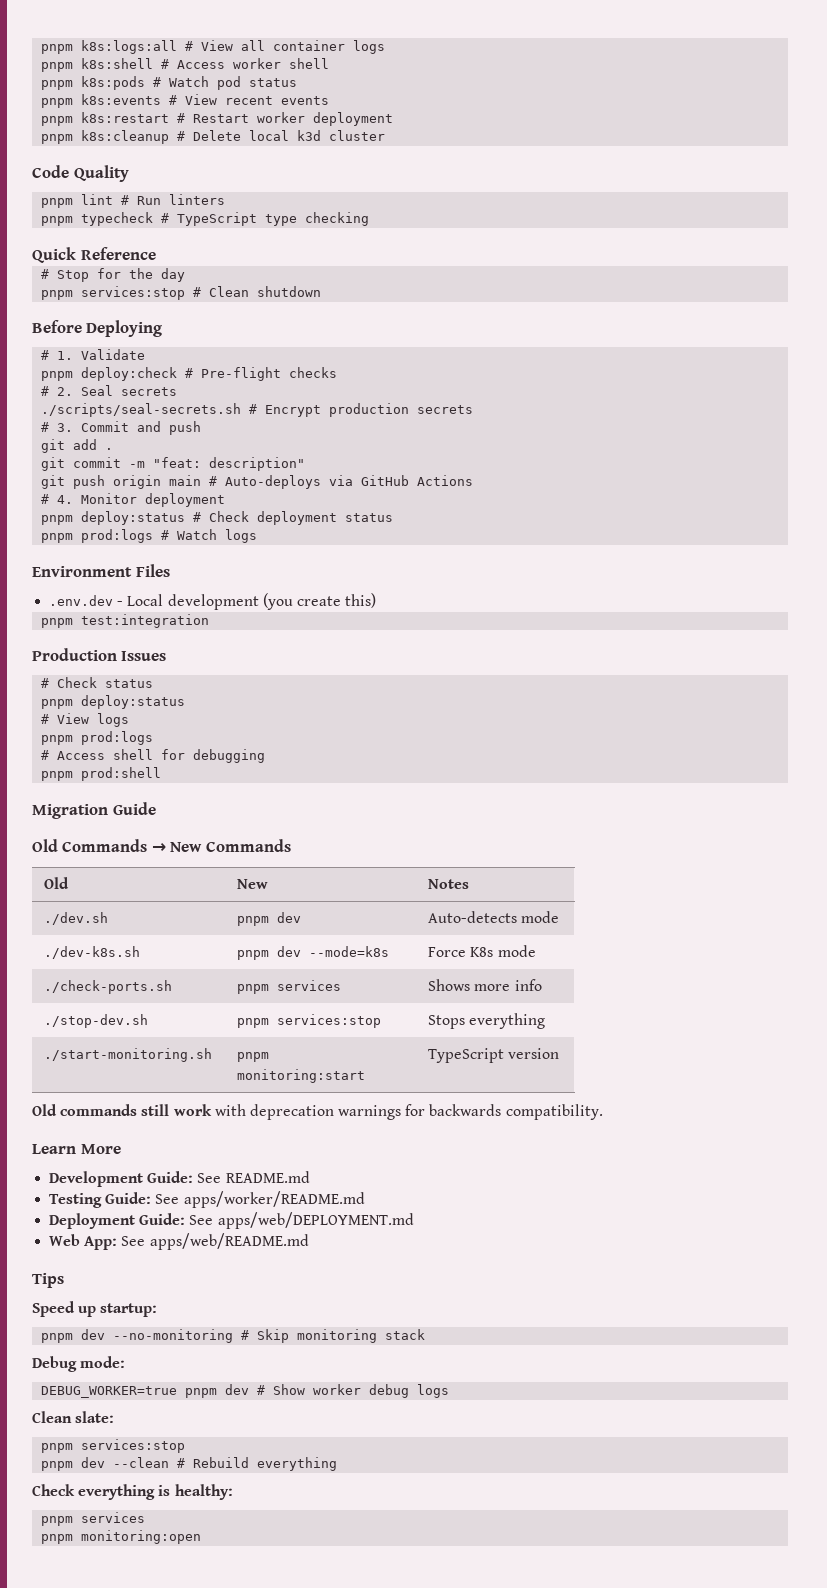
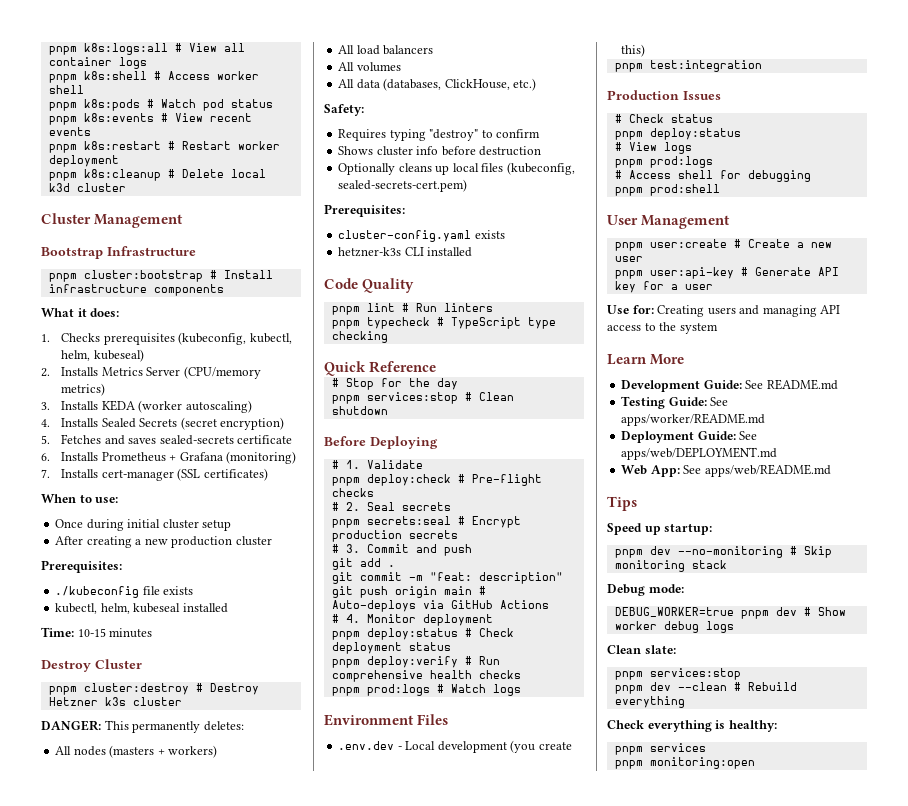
(386, 135) none -> [41,213,184,228] [41,246,196,259] [48,270,273,282] [48,284,224,296] [41,308,120,317] [41,332,292,345] [61,349,144,362] [41,366,261,379] [61,383,106,396] [41,400,252,413] [41,417,285,430] [41,434,293,445] [41,451,297,464] [41,468,268,481] [41,494,119,503] [55,519,232,531] [55,536,272,548] [41,560,122,573] [55,586,194,598] [55,603,228,614] [41,627,153,638] [41,659,142,672] [48,683,259,695] [48,697,182,706] [41,720,244,733] [55,745,218,758] [338,45,434,55] [338,62,401,72] [338,78,537,91] [324,104,364,116] [338,129,541,141] [338,146,542,156] [338,162,575,175] [338,179,468,192] [324,204,405,217] [338,230,505,242] [338,247,473,257] // Cluster Management // Bootstrap Infrastructure // pnpm cluster:bootstrap # Install infrastructure components // What it does: // 1. Checks prerequisites (kubeconfig, kubectl, helm, kubeseal) // 2. Installs Metrics Server (CPU/memory metrics) // 3. Installs KEDA (worker autoscaling) // 4. Installs Sealed Secrets (secret encryption) // 5. Fetches and saves sealed-secrets certificate // 6. Installs Prometheus + Grafana (monitoring) // 7. Installs cert-manager (SSL certificates) // When to use: // Once during initial cluster setup // After creating a new production cluster // Prerequisites: // ./kubeconfig file exists // kubectl, helm, kubeseal installed // Time: 10-15 minutes // Destroy Cluster // pnpm cluster:destroy # Destroy Hetzner k3s cluster // DANGER: This permanently deletes: // All nodes (masters + workers) // All load balancers // All volumes // All data (databases, ClickHouse, etc.) // Safety: // Requires typing "destroy" to confirm // Shows cluster info before destruction // Optionally cleans up local files (kubeconfig, sealed-secrets-cert.pem) // Prerequisites: // cluster-config.yaml exists // hetzner-k3s CLI installed
[41,403,242,417] ./scripts/seal-secrets.sh -> [331,516,451,528] pnpm secrets:seal
(394, 517) none -> [331,656,500,668] [331,670,521,682] // pnpm deploy:verify # Run comprehensive health checks
[32,802,156,819] [32,839,291,852] [44,877,70,889] [237,879,269,889] [428,879,470,889] [44,912,109,925] [237,912,302,926] [428,911,560,923] [44,946,141,959] [237,946,390,960] [428,945,536,957] [44,980,173,994] [237,980,342,994] [428,979,542,991] [44,1014,149,1028] [237,1014,382,1028] [428,1013,546,1029] [44,1048,213,1062] [237,1052,270,1062] [237,1069,366,1083] [428,1048,560,1063] [32,1104,603,1120] Migration Guide // Old Commands → New Commands // Old | New | Notes // ./dev.sh | pnpm dev | Auto-detects mode // ./dev-k8s.sh | pnpm dev --mode=k8s | Force K8s mode // ./check-ports.sh | pnpm services | Shows more info // ./stop-dev.sh | pnpm services:stop | Stops everything // ./start-monitoring.sh | pnpm monitoring:start | TypeScript version // Old commands still work with deprecation warnings for backwards compatibility. -> [607,215,731,229] [614,239,832,251] [614,256,643,262] [614,267,839,279] [614,281,713,293] [607,305,841,317] [607,322,718,334] User Management // pnpm user:create # Create a new user // pnpm user:api-key # Generate API key for a user // Use for: Creating users and managing API access to the system

